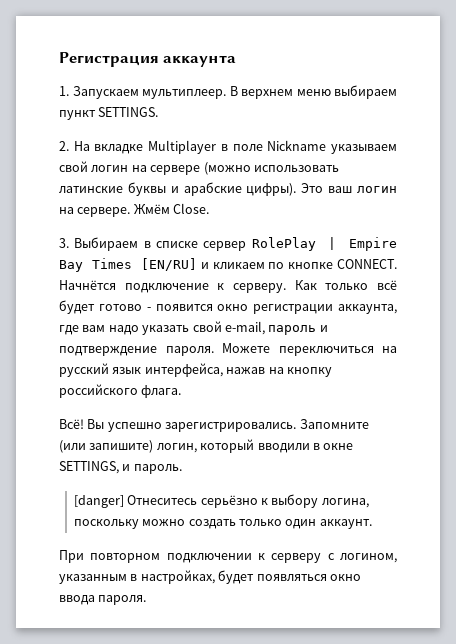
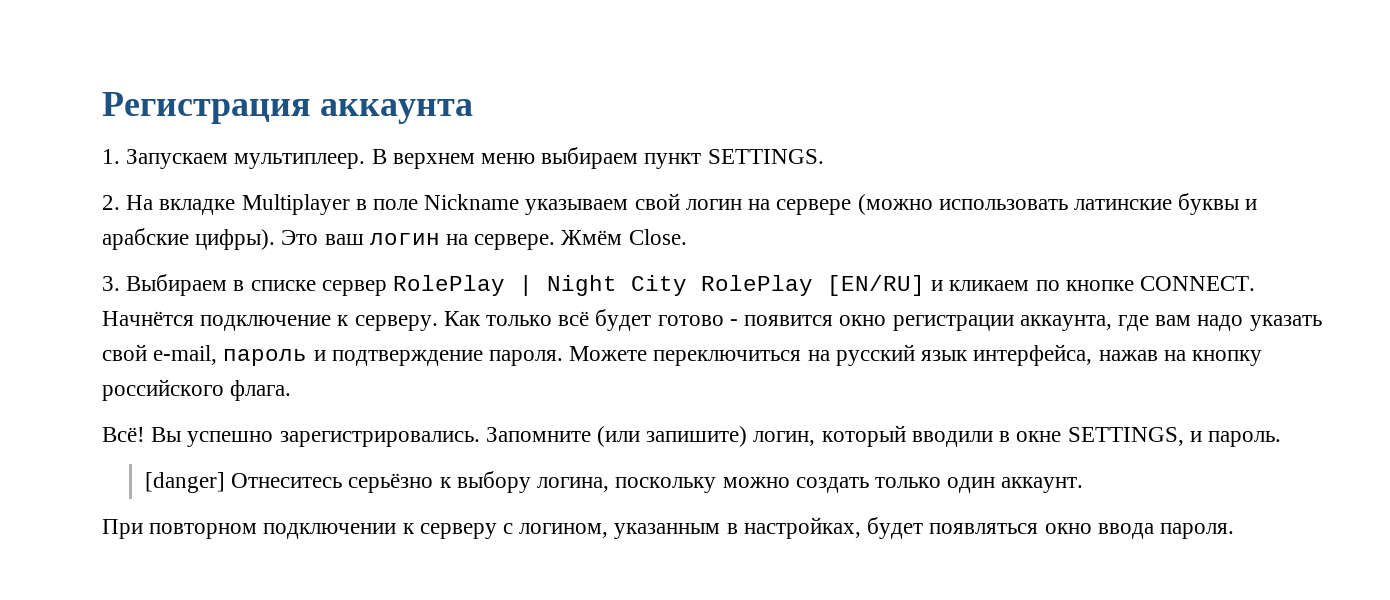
[349,237,398,251] [59,258,133,272] Empire Bay Times -> [547,275,814,296] Night City RolePlay

